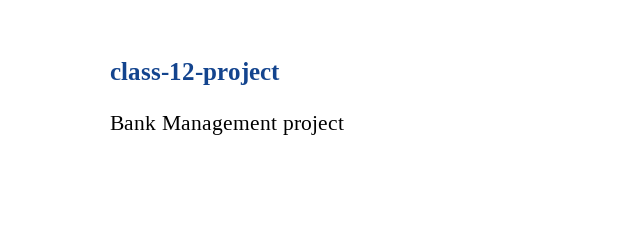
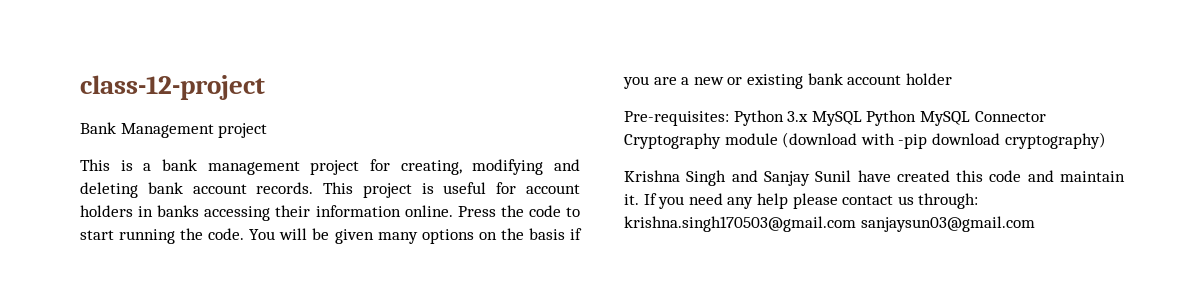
(344, 125) none -> [80,159,581,175] [80,182,580,198] [80,205,581,221] [80,228,582,244] [623,73,952,89] [624,110,1046,126] [624,132,1106,149] [624,170,1125,186] [624,193,979,209] [624,216,1035,232] // This is a bank management project for creating, modifying and deleting bank account records. This project is useful for account holders in banks accessing their information online. Press the code to start running the code. You will be given many options on the basis if you are a new or existing bank account holder // Pre-requisites: Python 3.x MySQL Python MySQL Connector Cryptography module (download with -pip download cryptography) // Krishna Singh and Sanjay Sunil have created this code and maintain it. If you need any help please contact us through: krishna.singh170503@gmail.com sanjaysun03@gmail.com

